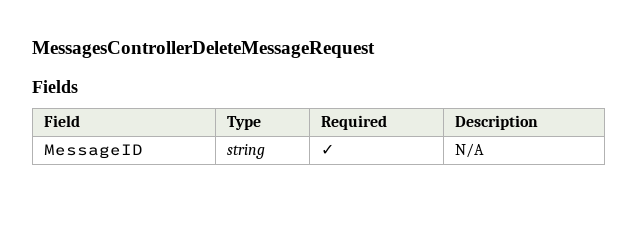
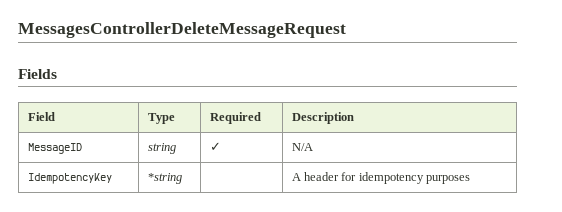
(484, 150) none -> [27,173,112,184] [147,173,182,184] [291,172,471,184] // IdempotencyKey | *string | | A header for idempotency purposes

